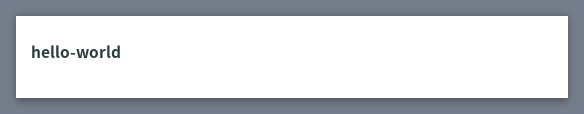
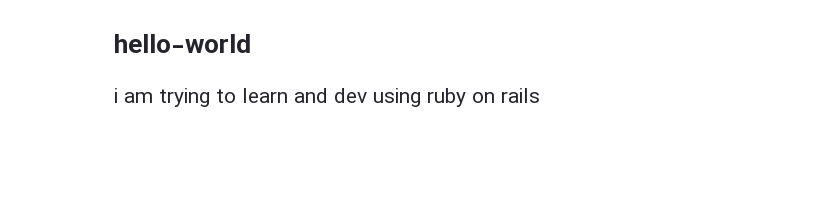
(121, 51) none -> [114,88,540,107] // i am trying to learn and dev using ruby on rails

